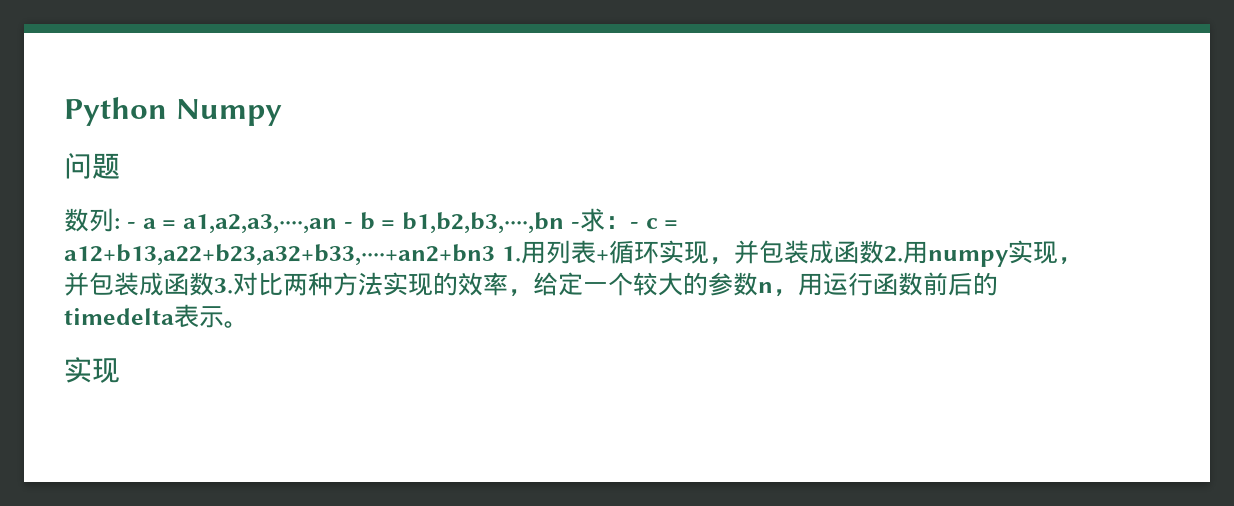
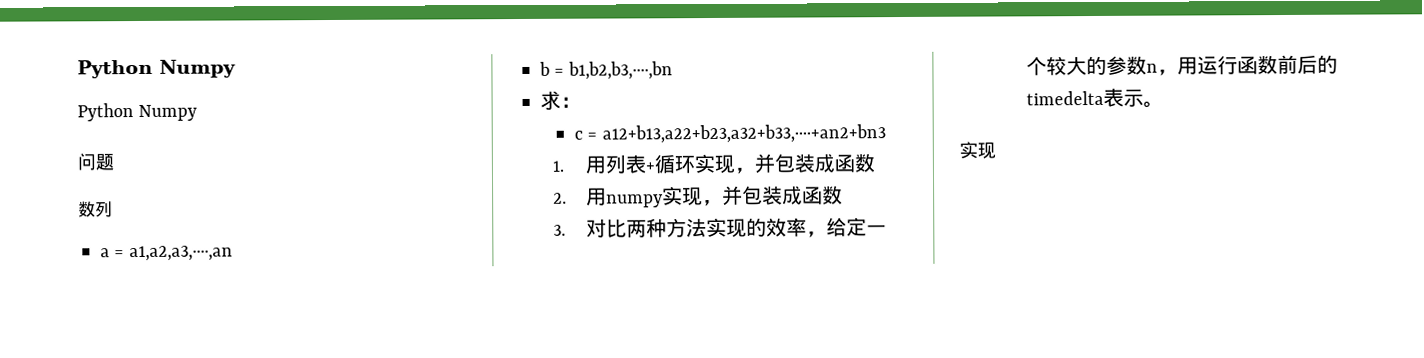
[64,97,282,126] Python Numpy -> [77,59,236,79] [77,103,198,122] Python Numpy // Python Numpy
[114,218,136,229] : - -> (113, 209) //
[343,222,353,229] - -> (233, 253) //
[570,222,580,229] - -> (673, 70) //
[629,222,639,229] - -> (581, 102) //
(495, 255) none -> (886, 134) //
(884, 252) none -> (876, 163) //
(214, 284) none -> (844, 195) //

